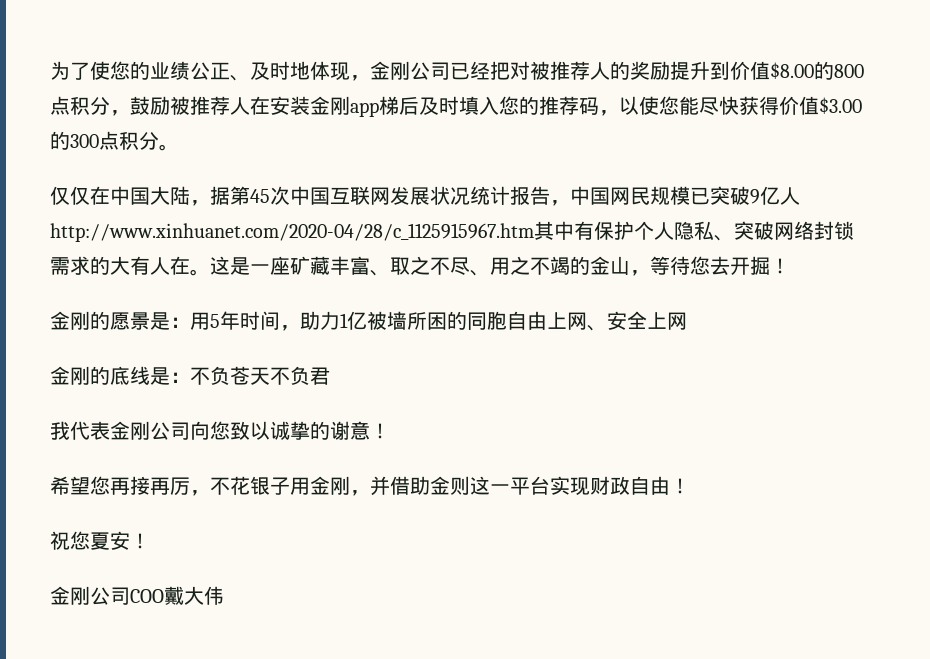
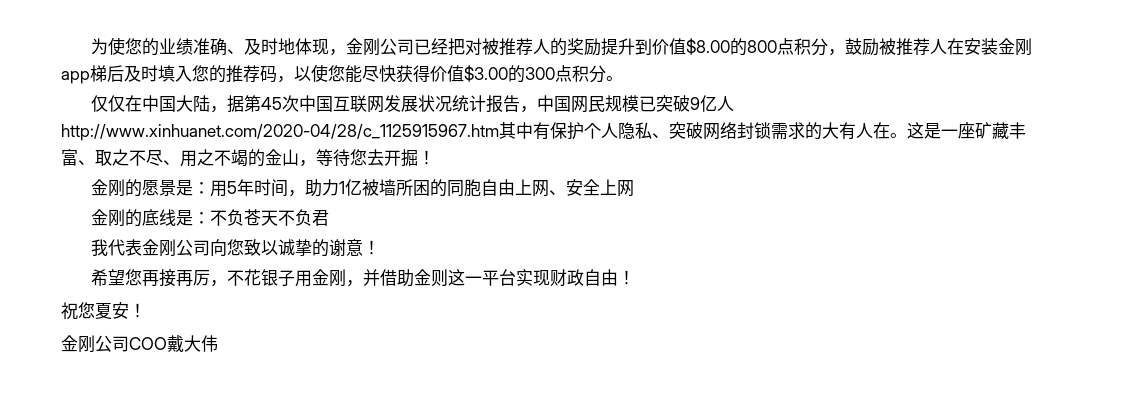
[70,62,90,80] 了 -> (108, 46) none
[190,62,230,80] 公正 -> [192,38,227,56] 准确

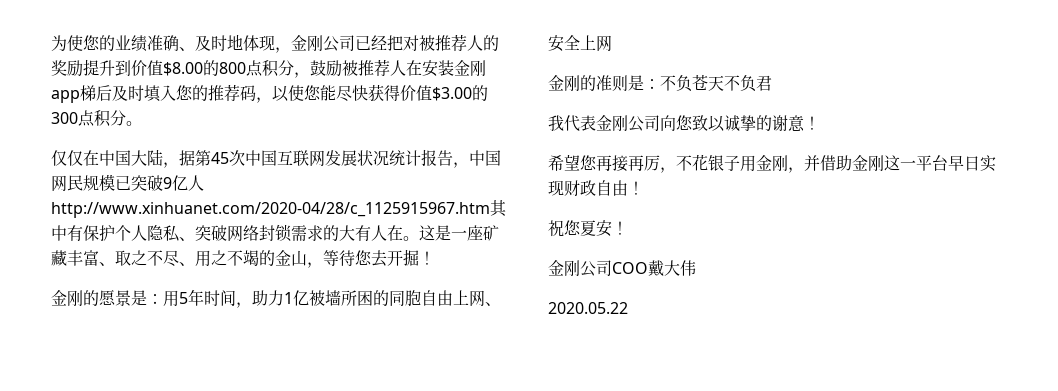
[141,209,176,226] 底线 -> [596,75,628,92] 准则
[430,269,448,287] 则 -> [868,155,884,171] 刚
(516, 277) none -> [948,155,980,171] 早日
(218, 343) none -> [548,302,628,314] // 2020.05.22

